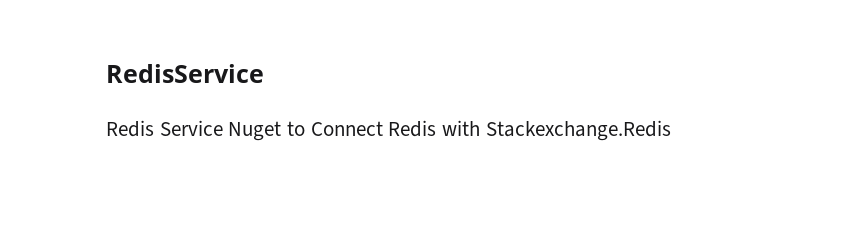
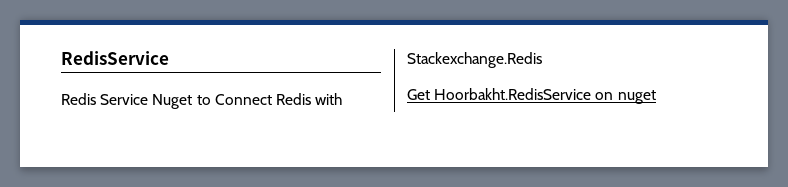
(671, 130) none -> [407,88,656,104] // Get Hoorbakht.RedisService on nuget

